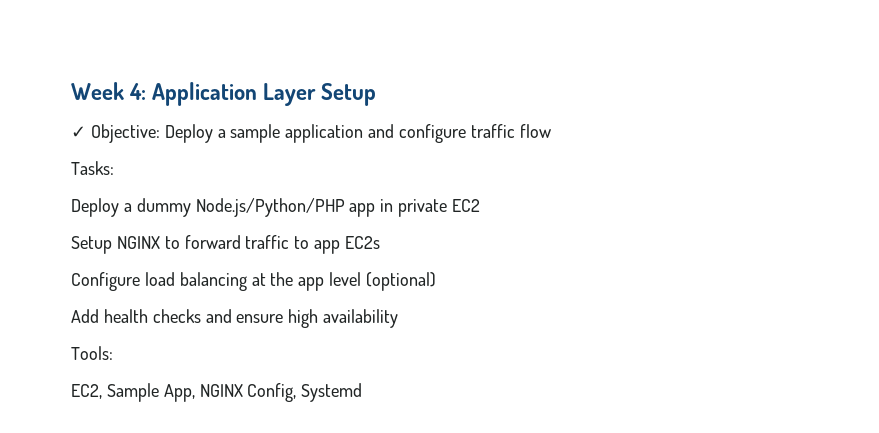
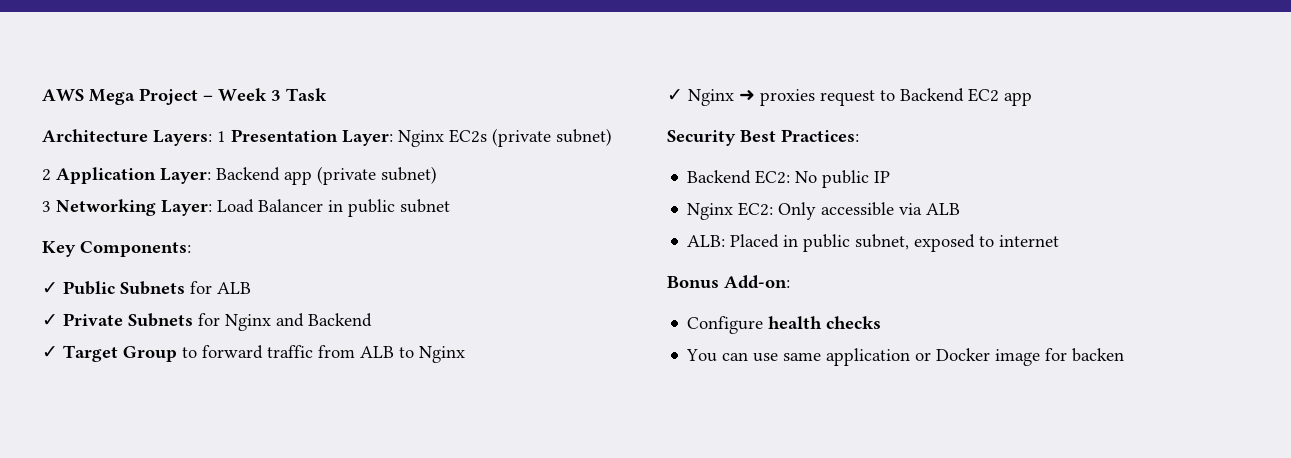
[71,82,377,106] [71,124,551,143] [71,161,114,175] [71,198,481,217] [71,235,381,254] [71,272,437,291] [71,309,399,328] [71,346,113,360] [71,383,363,402] Week 4: Application Layer Setup // ✓ Objective: Deploy a sample application and configure traffic flow // Tasks: // Deploy a dummy Node.js/Python/PHP app in private EC2 // Setup NGINX to forward traffic to app EC2s // Configure load balancing at the app level (optional) // Add health checks and ensure high availability // Tools: // EC2, Sample App, NGINX Config, Systemd -> [42,88,327,105] [42,128,612,147] [42,166,437,185] [42,199,450,217] [42,241,191,257] [42,281,251,295] [42,313,372,331] [42,345,465,363] [667,88,1032,106] [667,129,859,146] [687,170,891,188] [687,202,961,220] [687,234,1060,252] [667,275,790,289] [687,316,882,334] [686,348,1125,366] AWS Mega Project – Week 3 Task // Architecture Layers: 1 Presentation Layer: Nginx EC2s (private subnet) // 2 Application Layer: Backend app (private subnet) // 3 Networking Layer: Load Balancer in public subnet // Key Components: // ✓ Public Subnets for ALB // ✓ Private Subnets for Nginx and Backend // ✓ Target Group to forward traffic from ALB to Nginx // ✓ Nginx ➜ proxies request to Backend EC2 app // Security Best Practices: // Backend EC2: No public IP // Nginx EC2: Only accessible via ALB // ALB: Placed in public subnet, exposed to internet // Bonus Add-on: // Configure health checks // You can use same application or Docker image for backen

